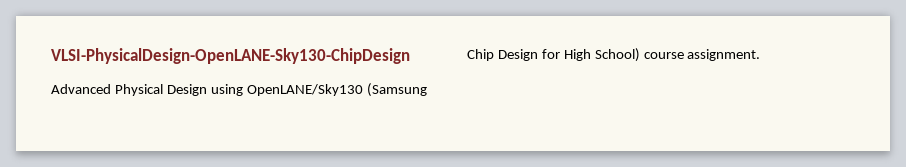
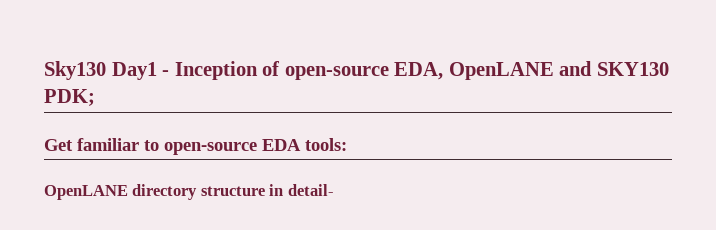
[51,48,410,64] [51,83,427,97] [467,48,761,62] VLSI-PhysicalDesign-OpenLANE-Sky130-ChipDesign // Advanced Physical Design using OpenLANE/Sky130 (Samsung Chip Design for High School) course assignment. -> [44,61,669,80] [44,89,95,106] [44,138,347,155] [44,184,334,200] Sky130 Day1 - Inception of open-source EDA, OpenLANE and SKY130 PDK; // Get familiar to open-source EDA tools: // OpenLANE directory structure in detail-

